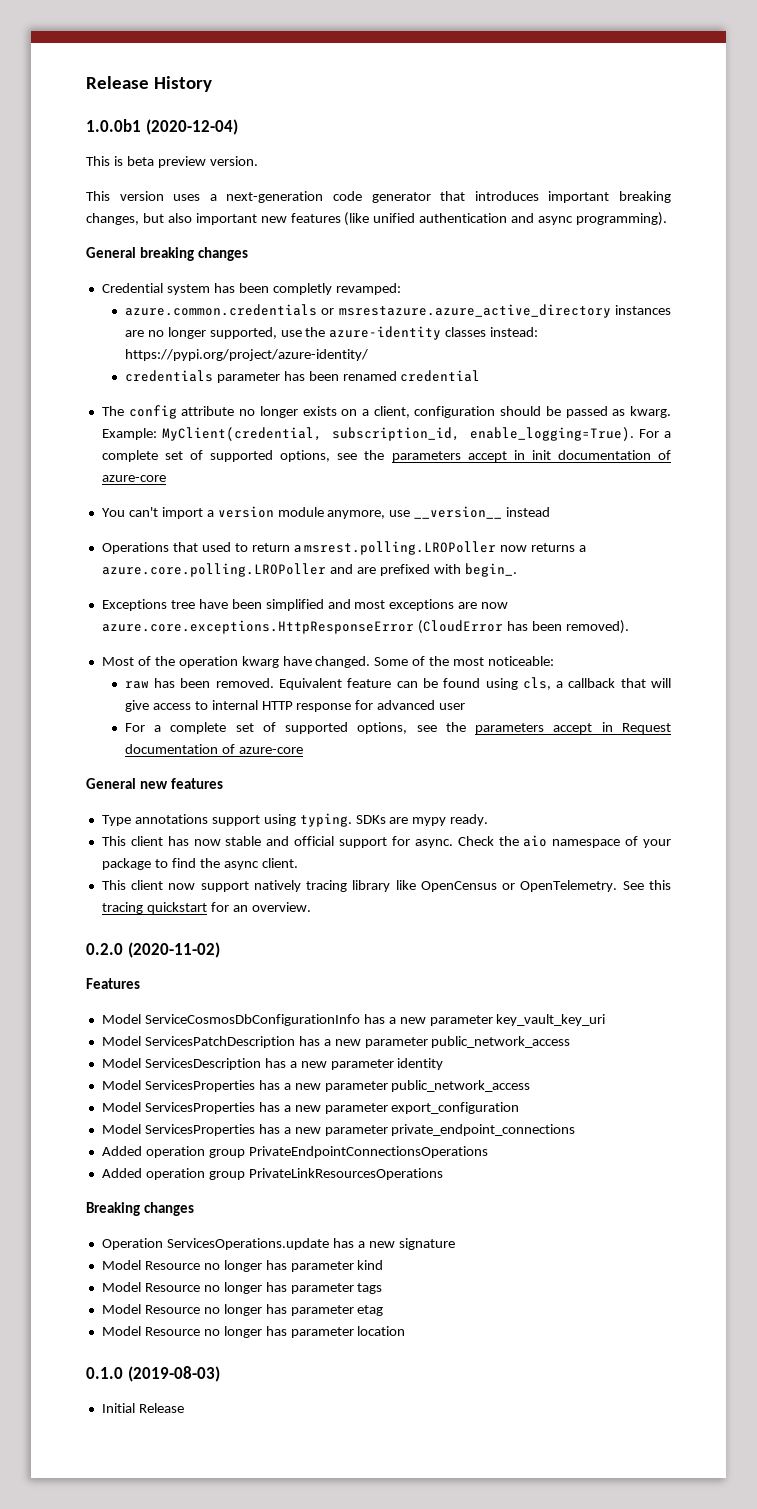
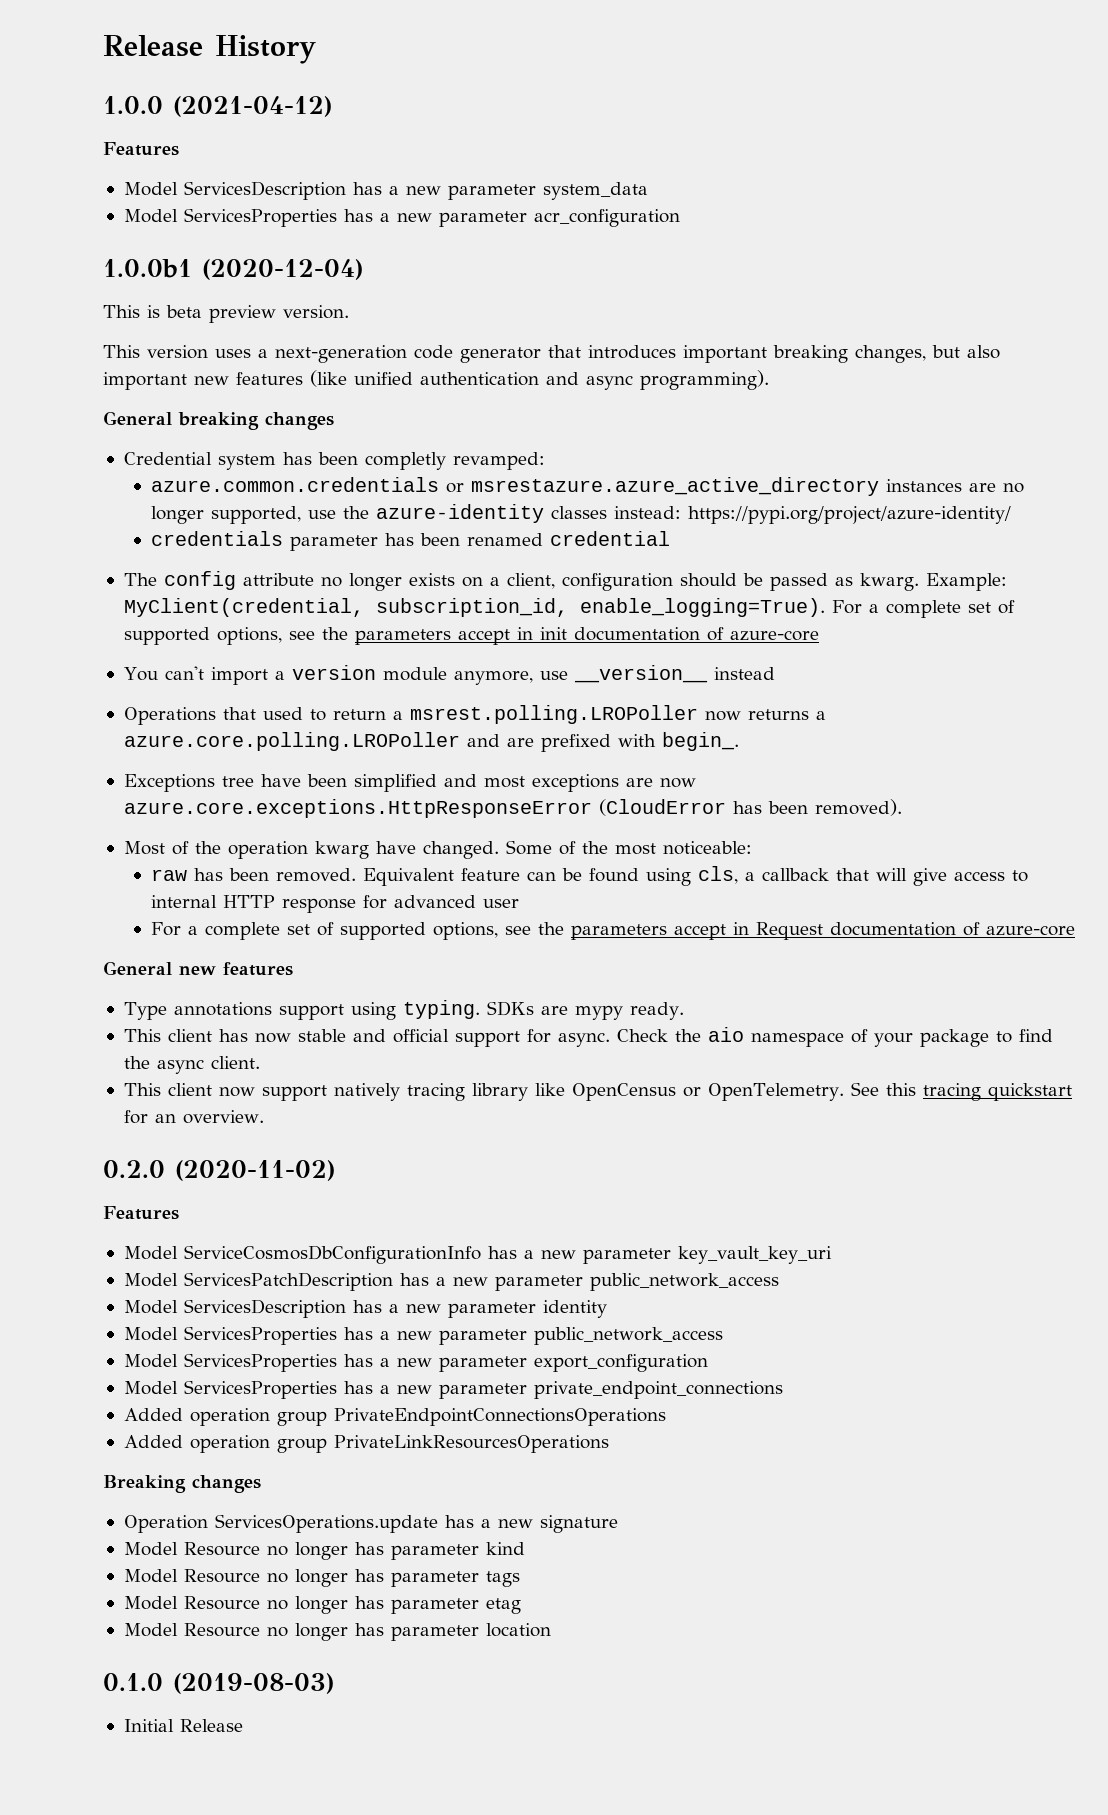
(212, 84) none -> [103,96,332,117] [103,142,179,156] [123,181,648,200] [123,208,680,227] // 1.0.0 (2021-04-12) // Features // Model ServicesDescription has a new parameter system_data // Model ServicesProperties has a new parameter acr_configuration

